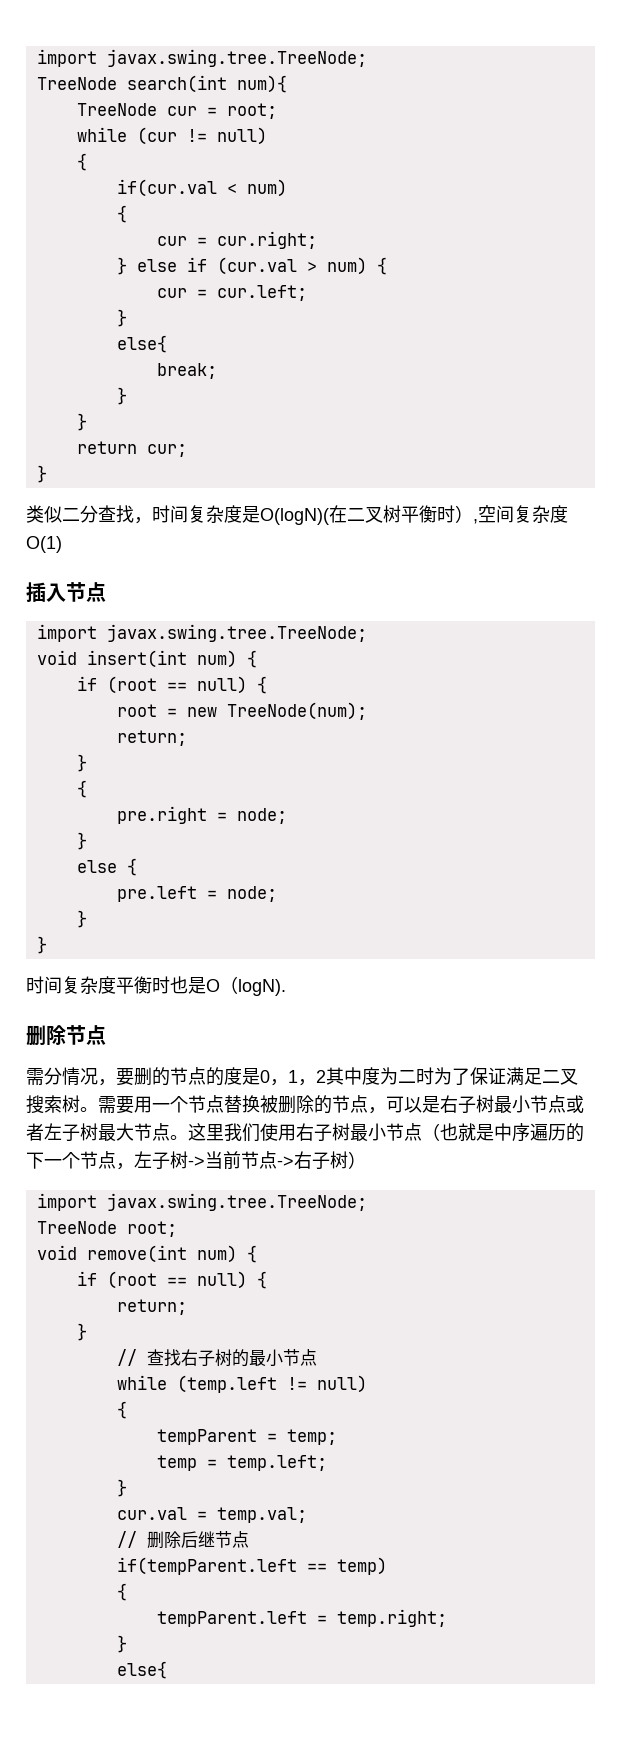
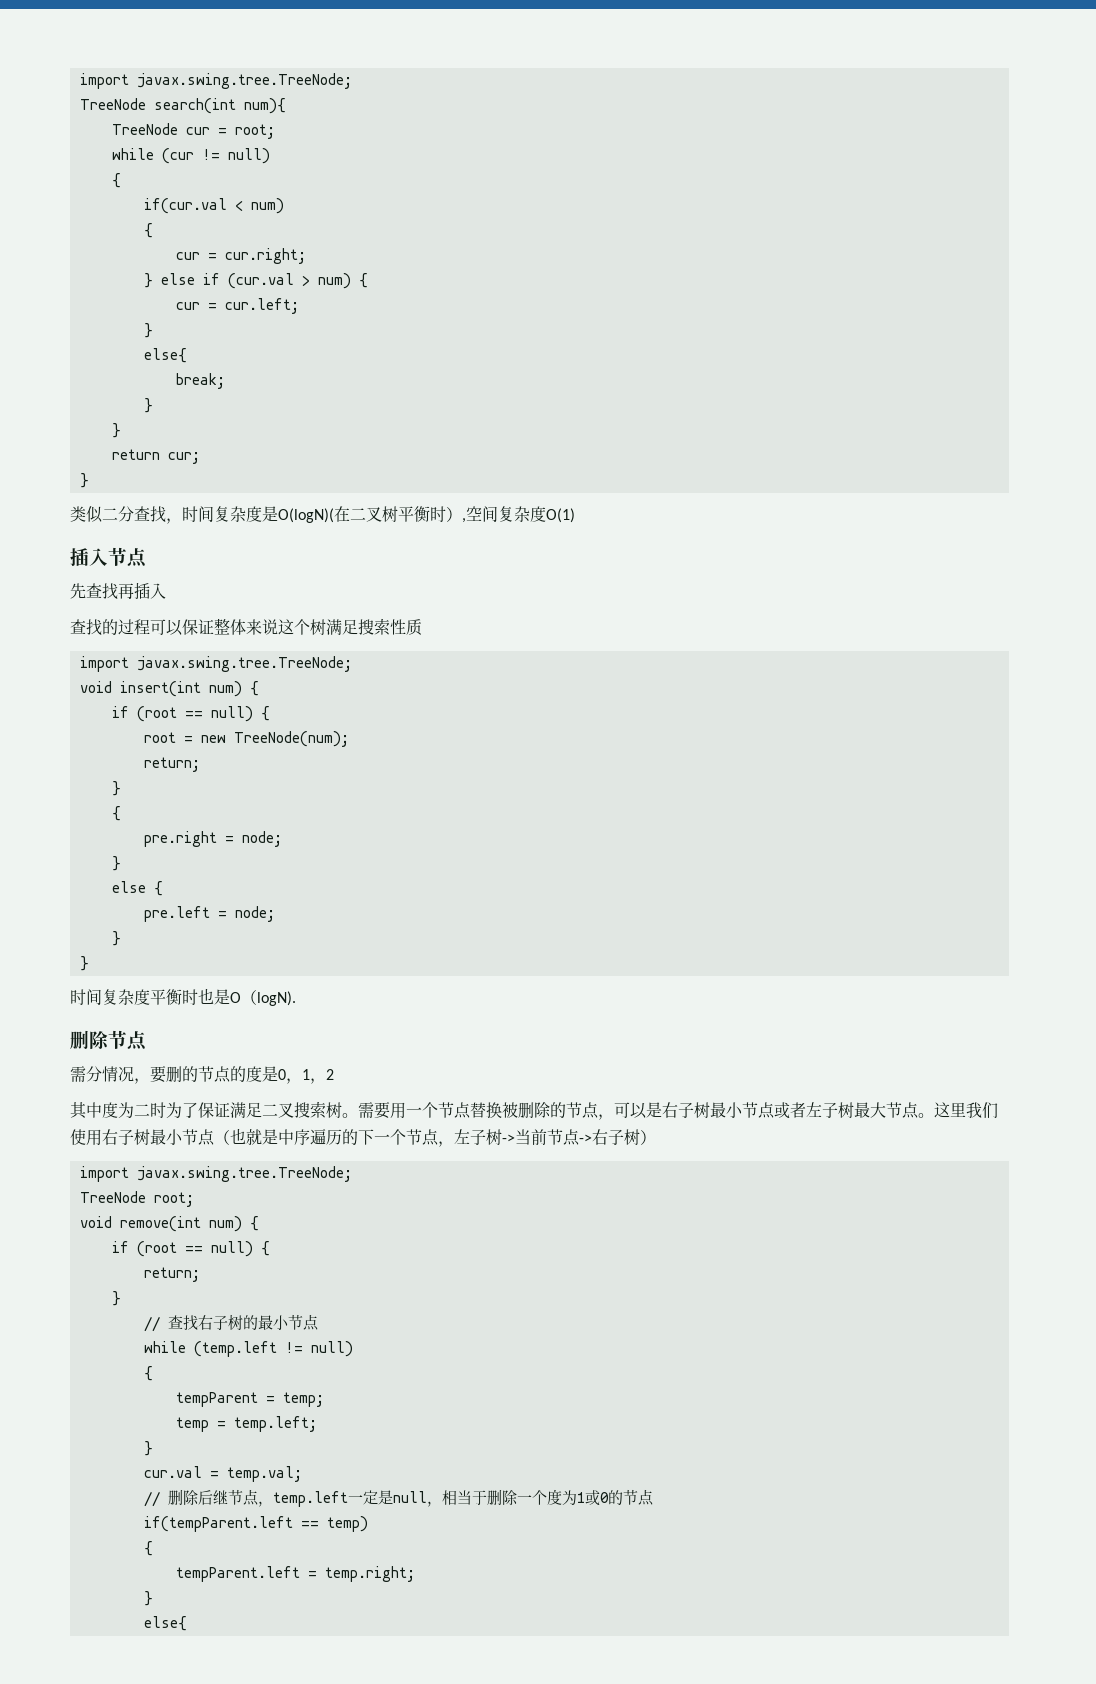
(106, 592) none -> [70,582,166,600] [70,618,422,636] // 先查找再插入 // 查找的过程可以保证整体来说这个树满足搜索性质
(326, 1076) none -> (334, 1074) //
(249, 1539) none -> [257,1489,654,1507] ，temp.left一定是null，相当于删除一个度为1或0的节点

